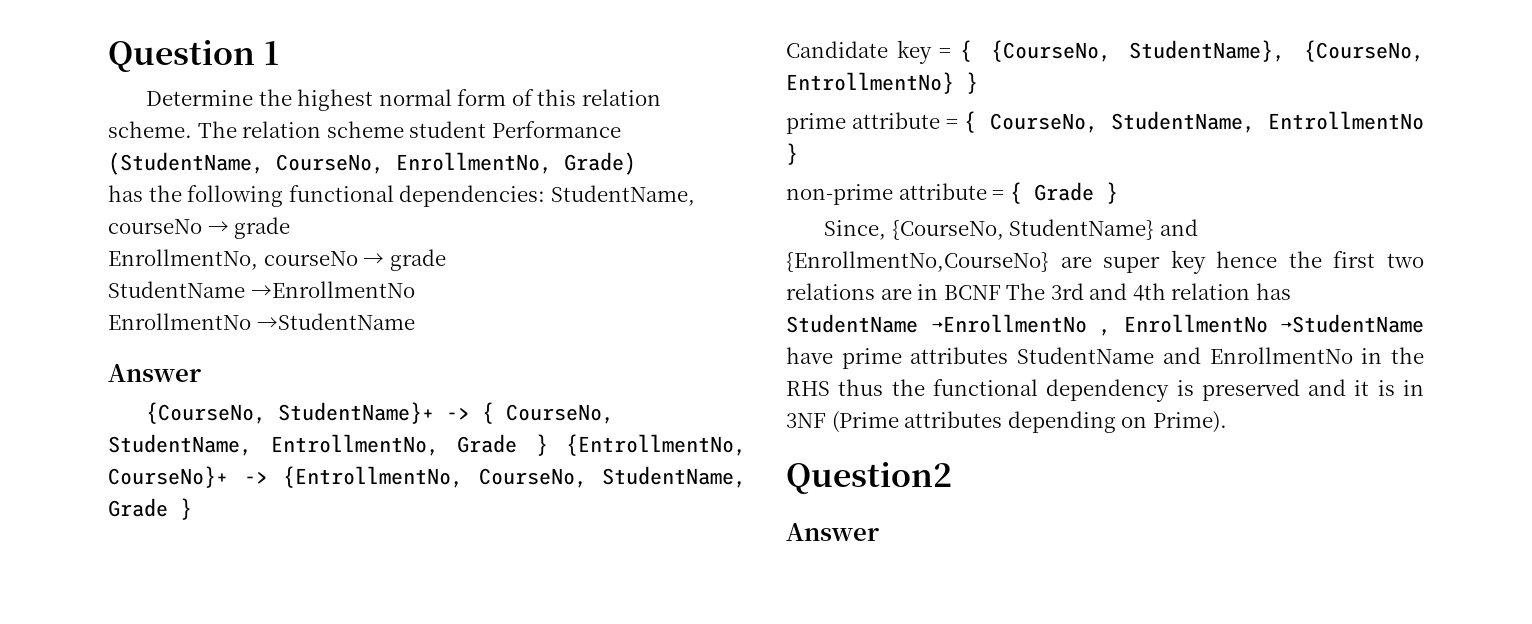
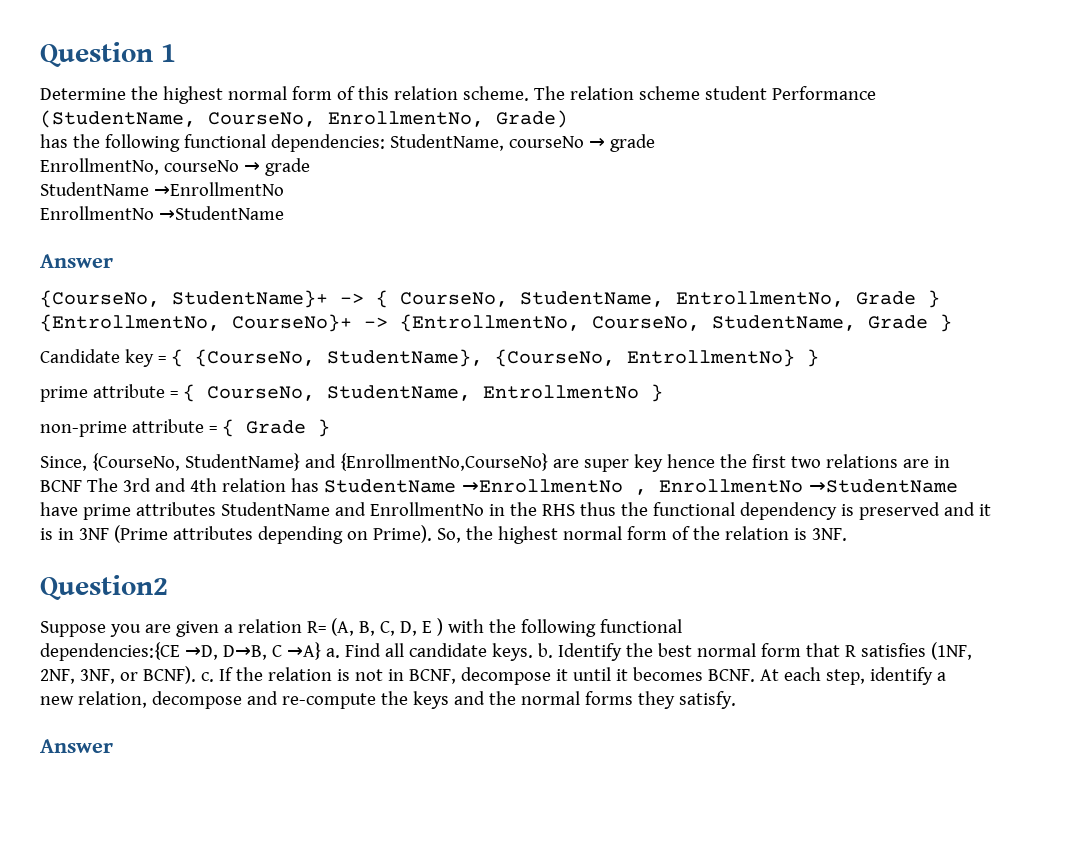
[786,462,952,494] // Question2 -> [436,526,847,544] [40,575,168,600] [40,618,682,637] [40,642,972,661] [40,666,946,685] [40,691,736,709] So, the highest normal form of the relation is 3NF. // Question2 // Suppose you are given a relation R= (A, B, C, D, E ) with the following functional // dependencies:{CE →D, D→B, C →A} a. Find all candidate keys. b. Identify the best normal form that R satisfies (1NF, 2NF, 3NF, or BCNF). c. If the relation is not in BCNF, decompose it until it becomes BCNF. At each step, identify a // new relation, decompose and re-compute the keys and the normal forms they satisfy.

